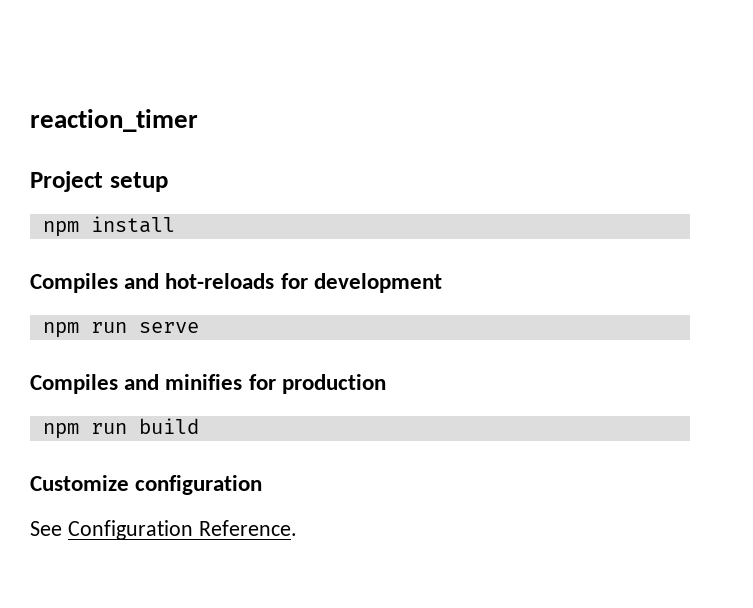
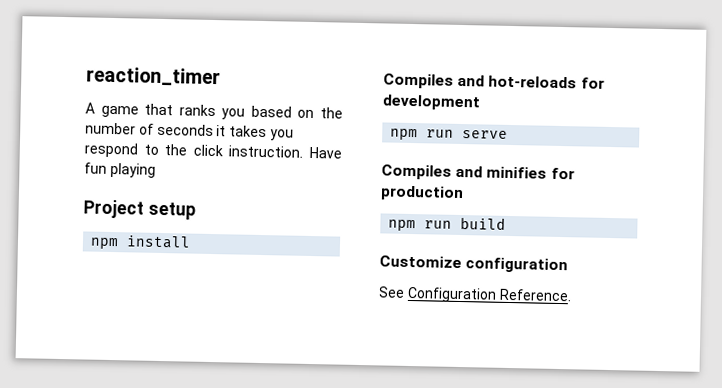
(198, 120) none -> [85,102,344,120] [85,122,294,141] [84,142,342,159] [84,162,156,178] // A game that ranks you based on the number of seconds it takes you respond to the click instruction. Have fun playing

